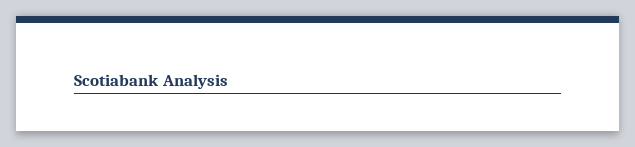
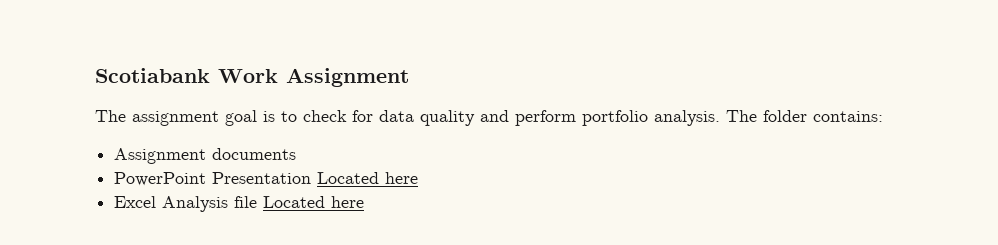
[161,74,228,89] Analysis -> [218,68,409,87] [95,110,883,126] [114,148,297,164] [114,172,419,186] [114,196,365,212] Work Assignment // The assignment goal is to check for data quality and perform portfolio analysis. The folder contains: // Assignment documents // PowerPoint Presentation Located here // Excel Analysis file Located here

